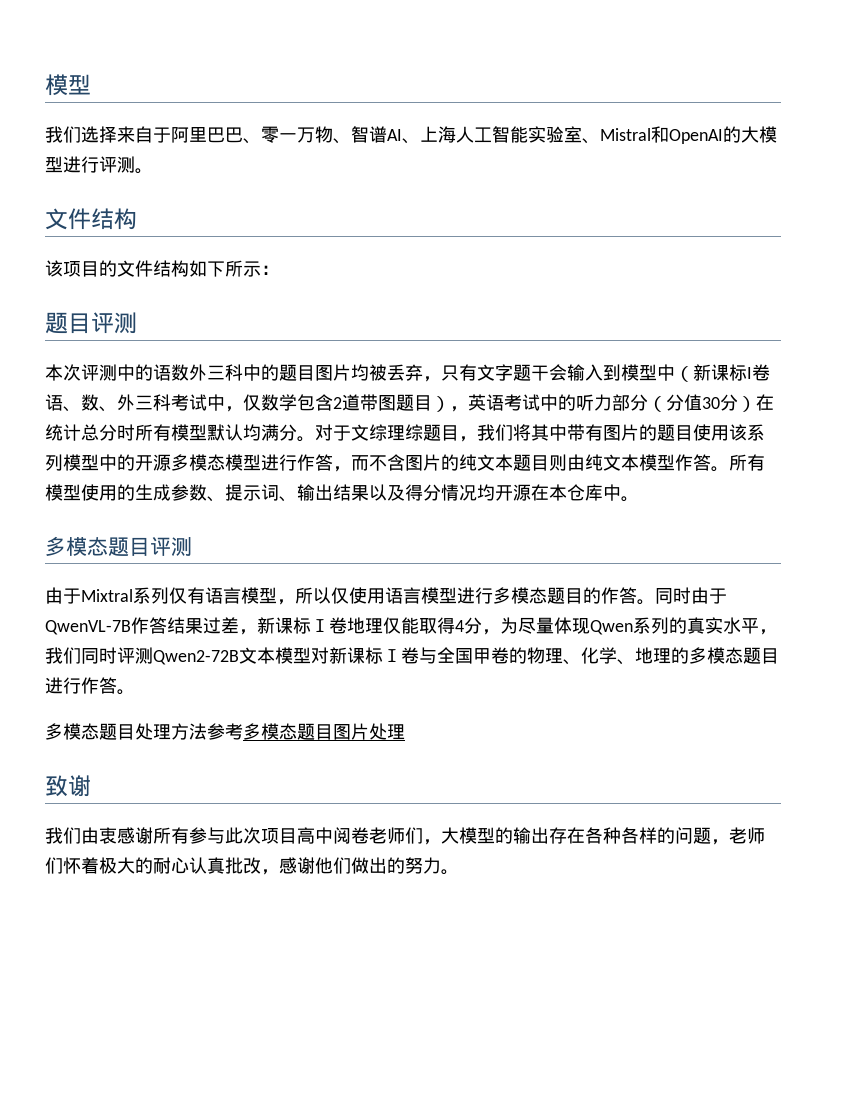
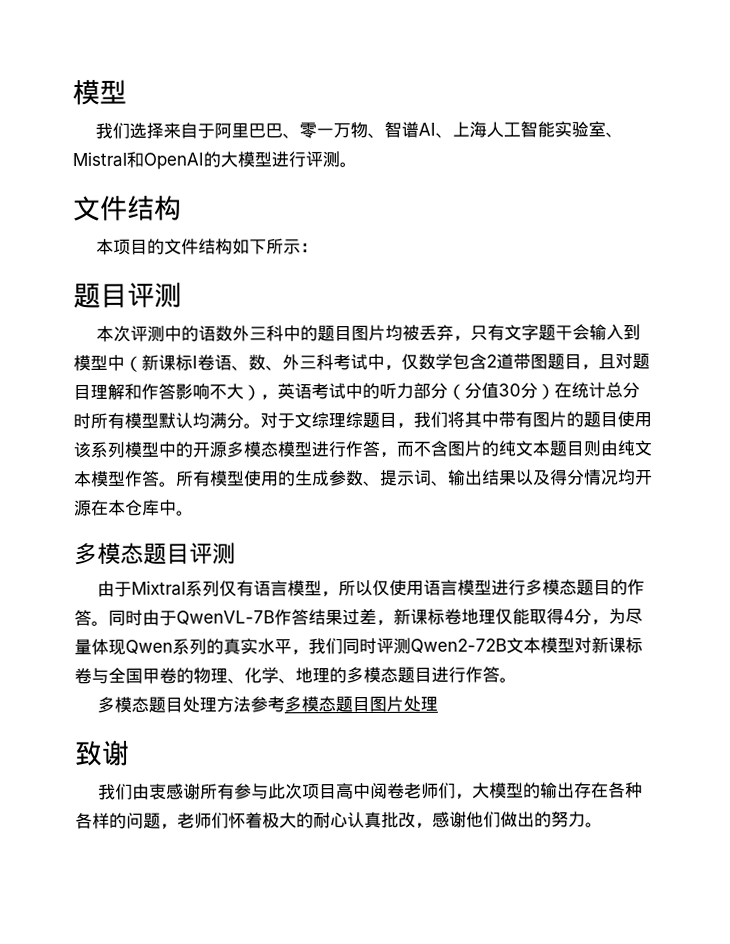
[45,260,63,277] 该 -> [96,238,115,255] 本
(432, 403) none -> [581,353,650,371] [73,383,244,401] ，且对题目理解和作答影响不大
[311,619,329,632] Ⅰ -> (445, 616) none
[383,649,401,662] Ⅰ -> (643, 645) none

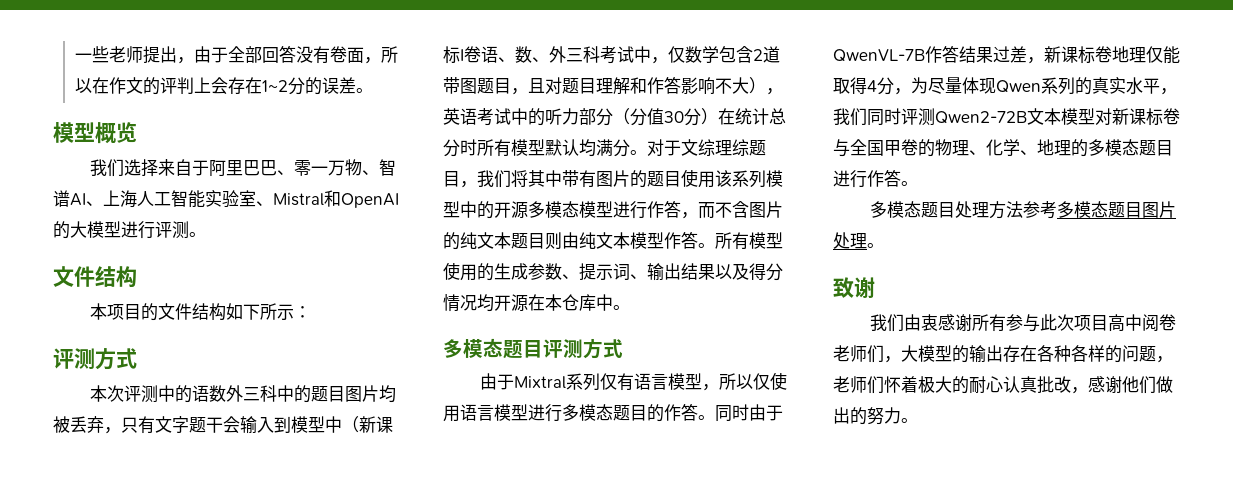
[72,79,127,106] 模型 -> [74,45,398,64] [74,77,373,95] [53,122,137,144] 一些老师提出，由于全部回答没有卷面，所以在作文的评判上会存在1~2分的误差。 // 模型概览
[73,282,182,309] 题目评测 -> [53,348,137,370] 评测方式
(236, 553) none -> [583,338,623,359] 方式
(439, 703) none -> [867,243,884,248] 。

